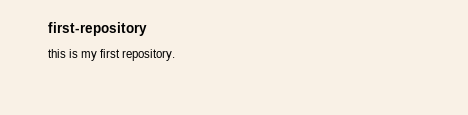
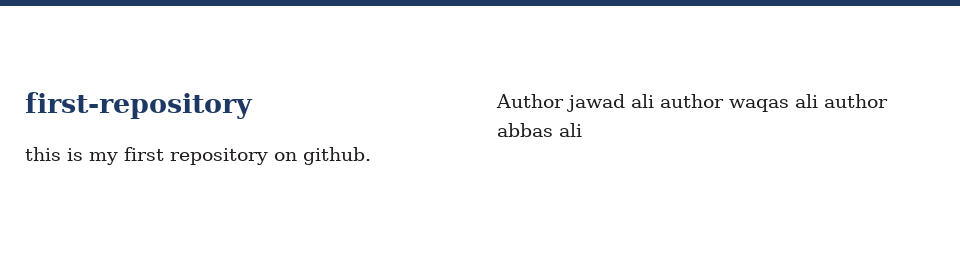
[122,49,176,61] repository. -> [170,147,371,165] [496,94,888,112] [497,123,582,137] repository on github. // Author jawad ali author waqas ali author abbas ali

